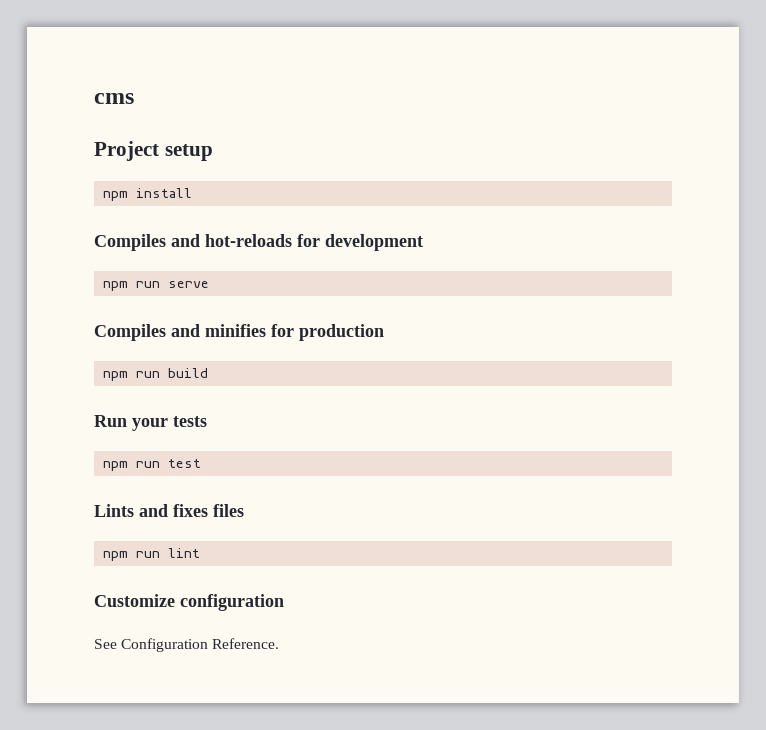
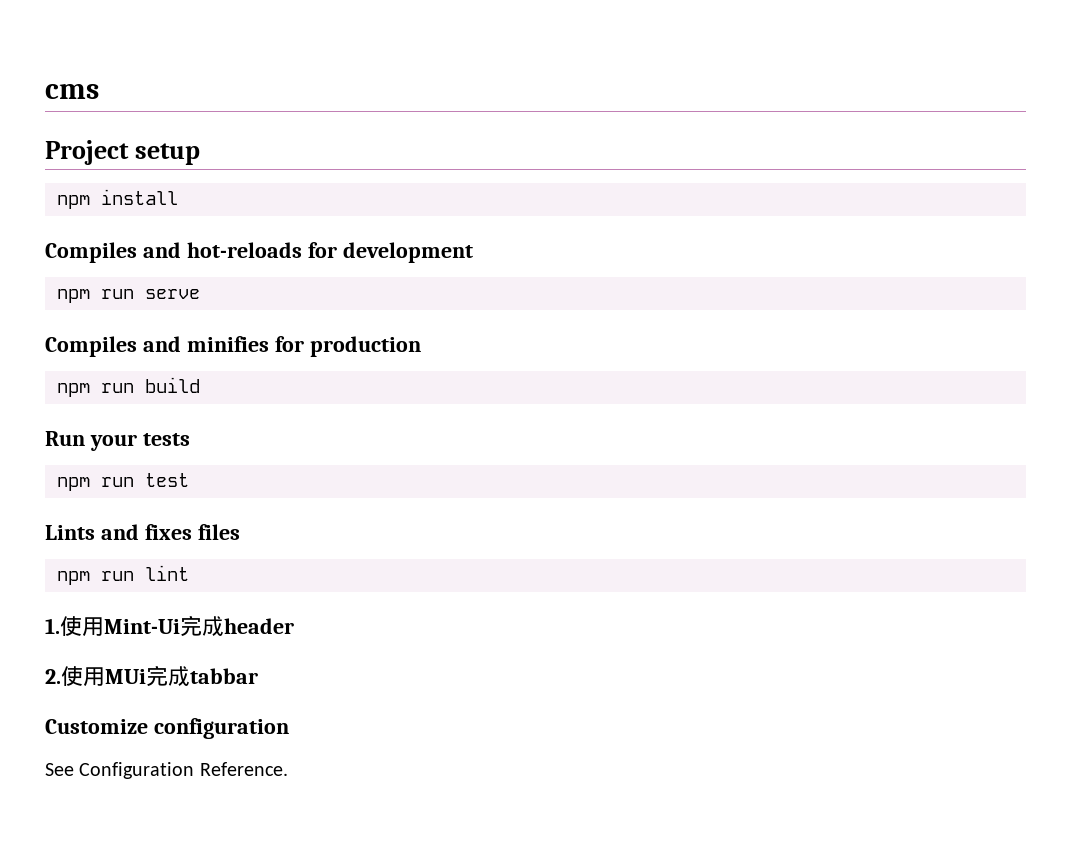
(201, 553) none -> [45,615,294,636] [45,665,258,686] // 1.使用Mint-Ui完成header // 2.使用MUi完成tabbar

